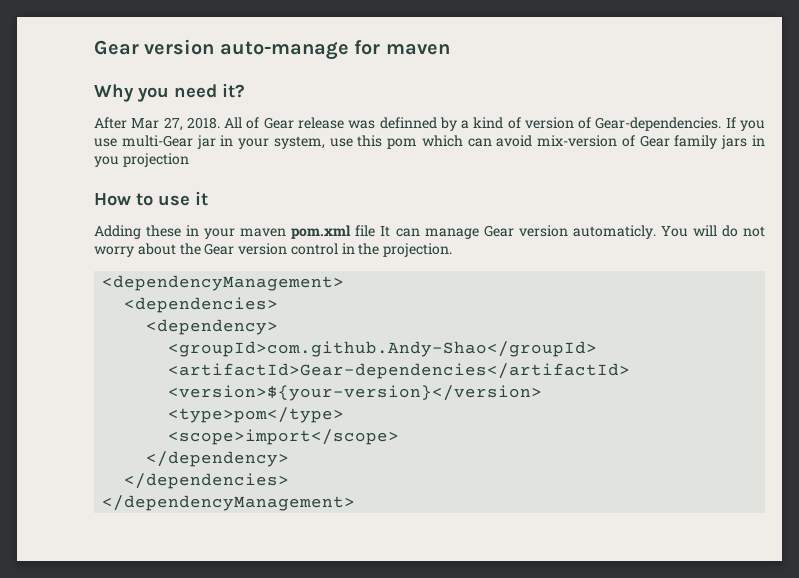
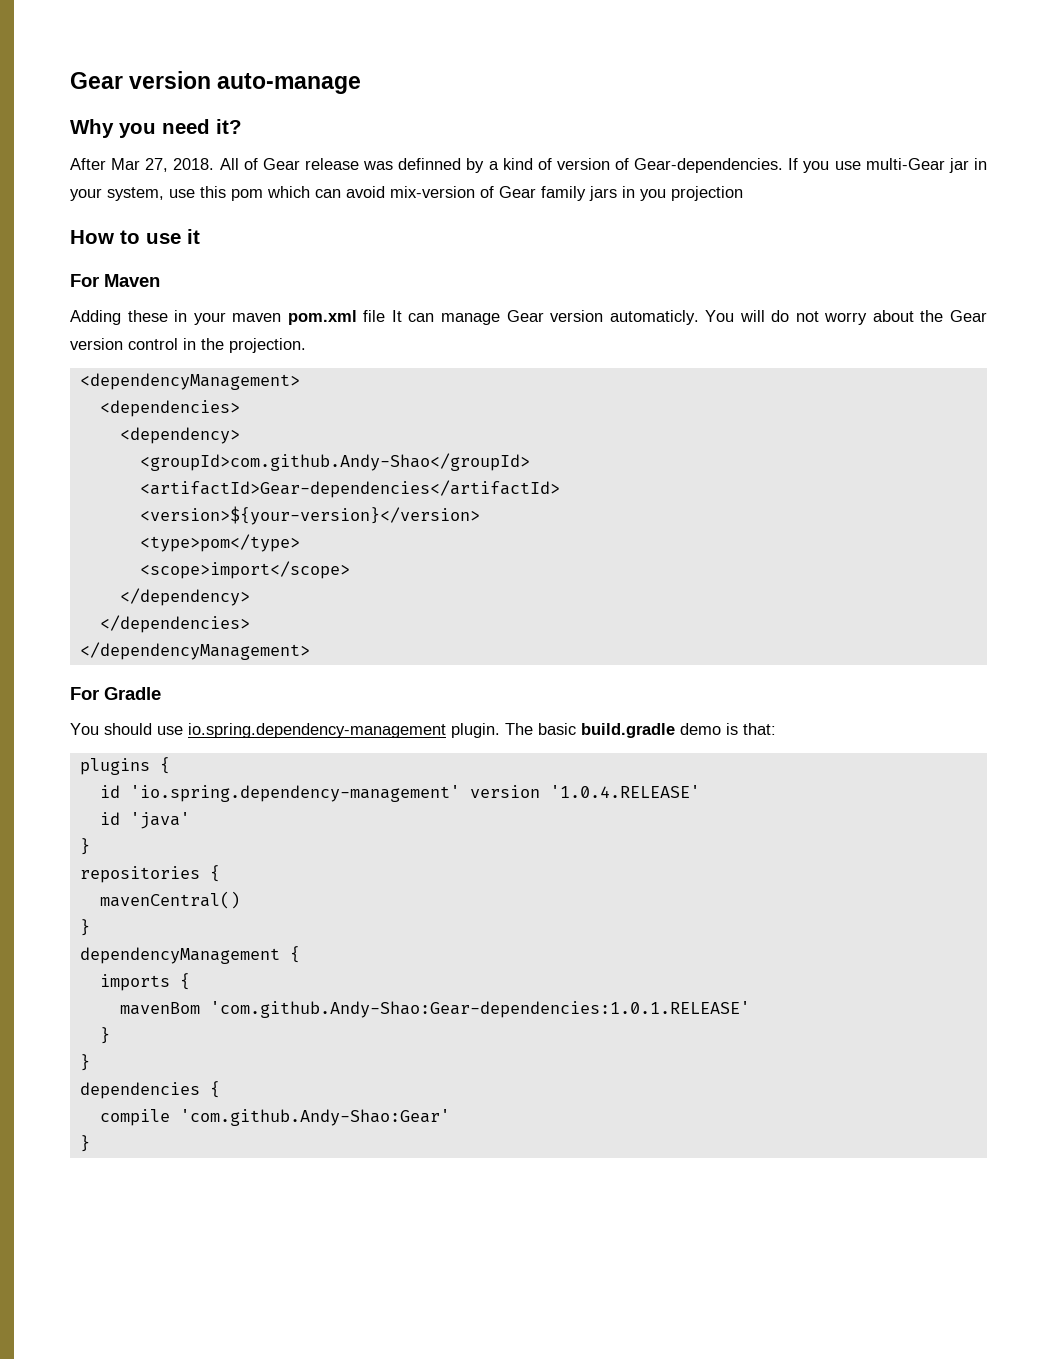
[354,40,450,55] for maven -> (362, 83) none
(208, 198) none -> [70,274,160,287] // For Maven
(356, 503) none -> [70,687,161,700] [70,723,776,738] [79,757,170,775] [99,785,700,802] [99,812,190,829] [79,838,90,855] [79,865,220,883] [99,891,240,909] [79,919,90,936] [79,946,300,964] [99,973,190,991] [119,1001,750,1018] [99,1027,110,1044] [79,1054,90,1071] [79,1081,220,1099] [99,1109,450,1126] [79,1135,90,1152] // For Gradle // You should use io.spring.dependency-management plugin. The basic build.gradle demo is that: // plugins { // id 'io.spring.dependency-management' version '1.0.4.RELEASE' // id 'java' // } // repositories { // mavenCentral() // } // dependencyManagement { // imports { // mavenBom 'com.github.Andy-Shao:Gear-dependencies:1.0.1.RELEASE' // } // } // dependencies { // compile 'com.github.Andy-Shao:Gear' // }

